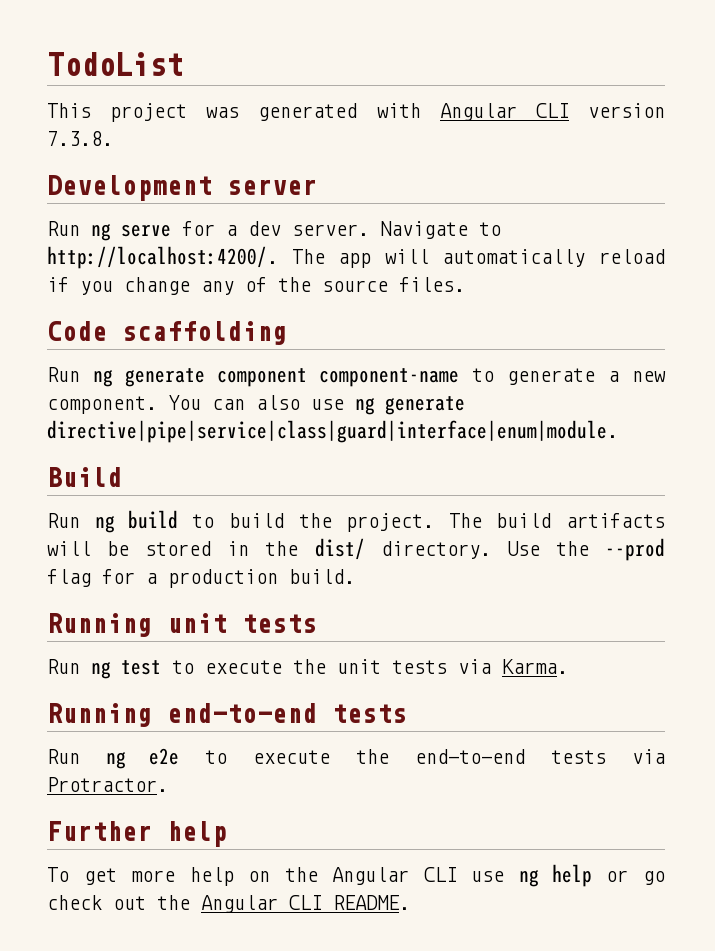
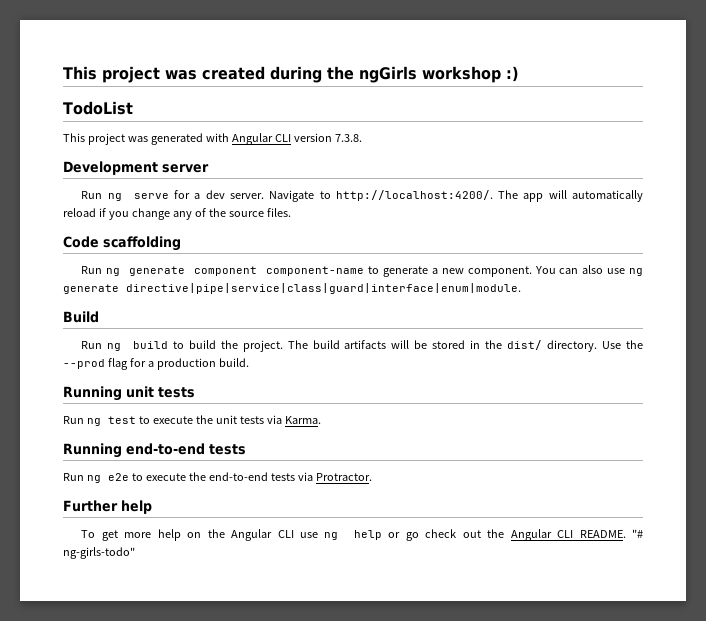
(47, 64) none -> [63,66,519,83] This project was created during the ngGirls workshop :) //
(410, 902) none -> [632,529,643,538] [63,547,135,559] "# ng-girls-todo"

